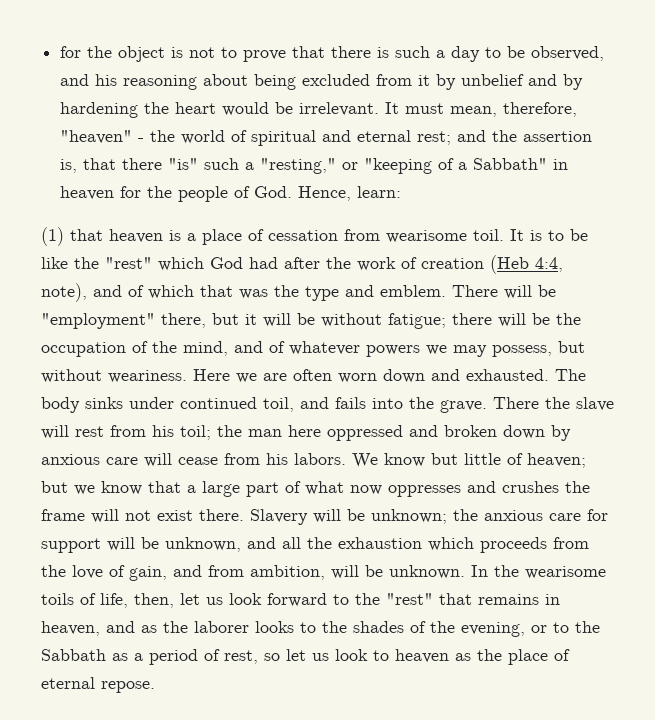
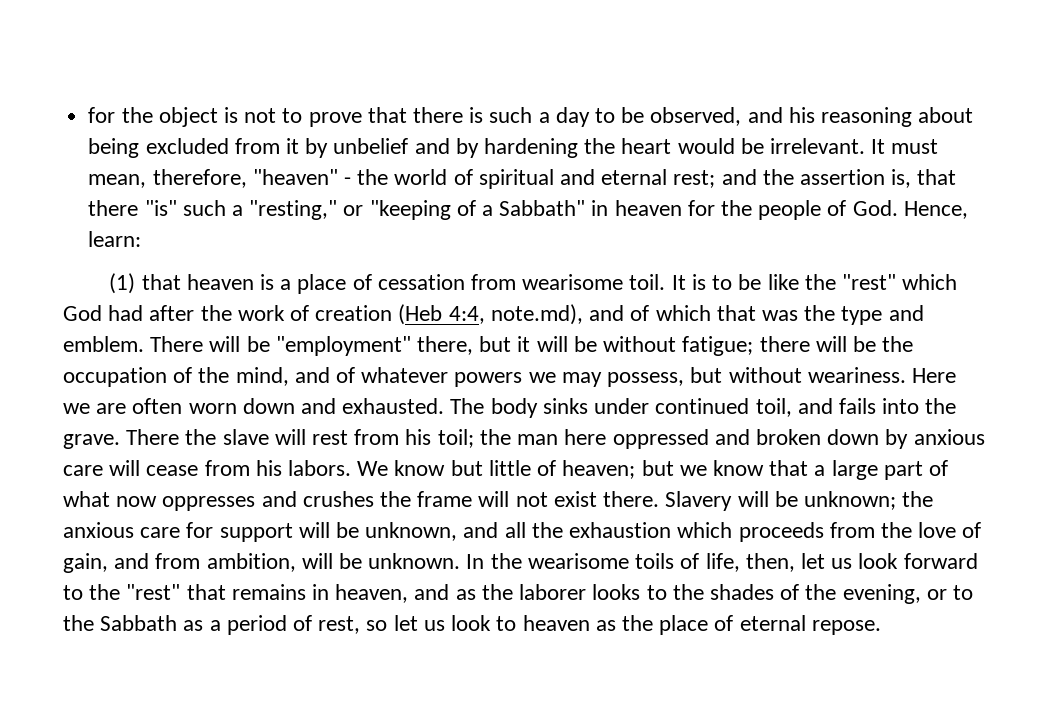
[41,283,87,302] note), -> [490,304,583,325] note.md),

